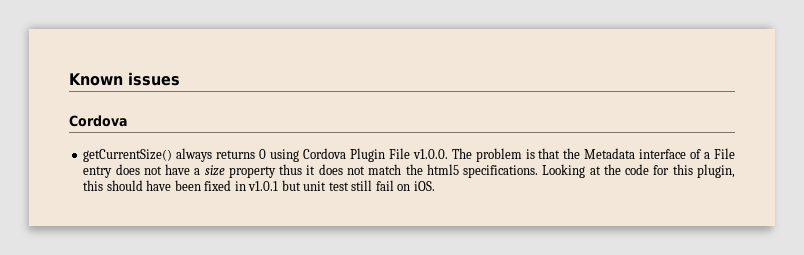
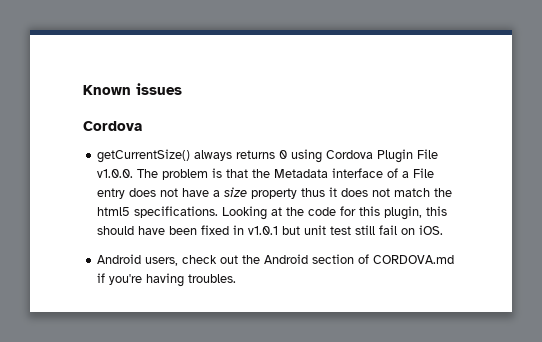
(435, 186) none -> [97,254,455,266] [97,273,237,287] // Android users, check out the Android section of CORDOVA.md if you're having troubles.

